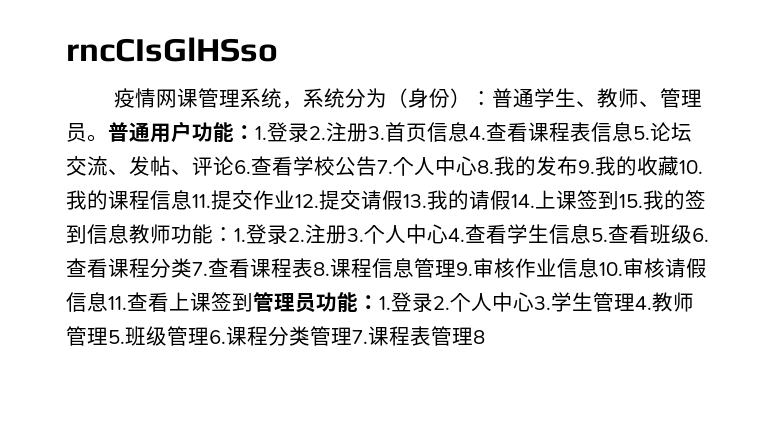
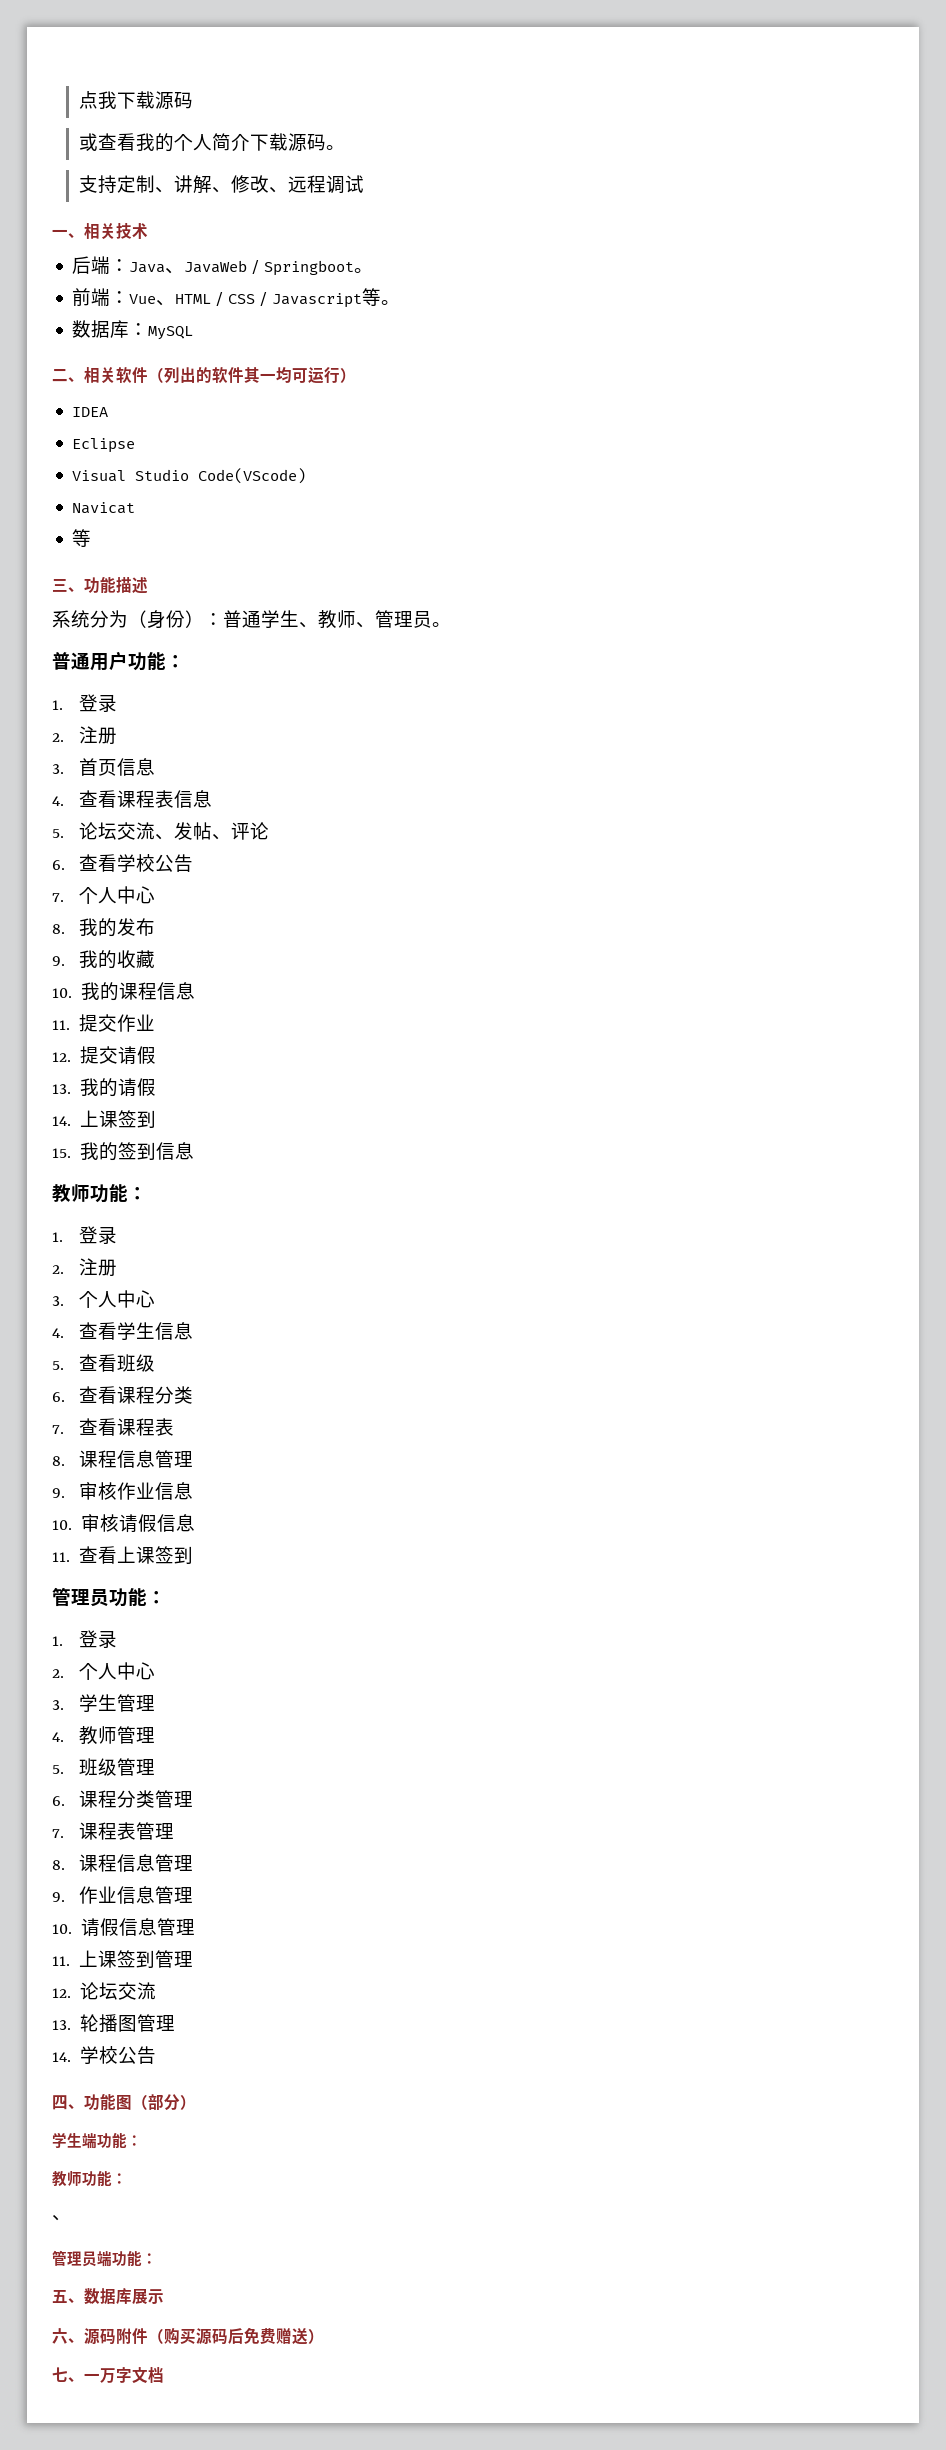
[66,37,278,62] [113,88,303,109] rncCIsGlHSso // 疫情网课管理系统， -> [79,91,194,110] [79,133,346,152] [79,175,365,194] [52,222,148,240] [72,256,374,276] [72,288,401,308] [72,320,194,340] [52,367,356,384] [72,407,109,417] [72,438,136,453] [72,468,307,484] [72,502,136,514] [72,529,92,547] [52,576,148,594] 点我下载源码 // 或查看我的个人简介下载源码。 // 支持定制、讲解、修改、远程调试 // 一、相关技术 // 后端：Java、JavaWeb / Springboot。 // 前端：Vue、HTML / CSS / Javascript等。 // 数据库：MySQL // 二、相关软件（列出的软件其一均可运行） // IDEA // Eclipse // Visual Studio Code(VScode) // Navicat // 等 // 三、功能描述 //
(108, 138) none -> (451, 624) //
[255,122,368,142] 1.登录2.注册 -> [52,694,118,712] [52,726,118,744] // 1.登录 // 2.注册 //
(469, 132) none -> (156, 767) //
(633, 132) none -> (213, 799) //
(234, 166) none -> (270, 831) //
(377, 166) none -> (194, 863) //
(477, 166) none -> (156, 895) //
(578, 166) none -> (156, 927) //
(679, 166) none -> (156, 959) //
(192, 200) none -> (196, 991) //
(295, 199) none -> (156, 1022) //
(403, 200) none -> (157, 1055) //
(511, 200) none -> (157, 1087) //
(619, 200) none -> (157, 1119) //
[129,224,347,244] 教师功能：1.登录2.注册 -> [52,1184,147,1203] [52,1226,118,1244] [52,1258,118,1276] // 教师功能： // 1.登录 // 2.注册 //
(448, 234) none -> (156, 1299) //
(591, 234) none -> (194, 1331) //
(692, 234) none -> (156, 1363) //
(192, 268) none -> (194, 1395) //
[313,258,456,278] 8.课程信息管理 -> [52,1450,194,1468] // 8.课程信息管理 //
(599, 268) none -> (194, 1491) //
(108, 302) none -> (196, 1523) //
(253, 302) none -> (194, 1555) //
[379,292,433,312] 1.登录 -> [52,1630,118,1648] // 1.登录 //
(534, 302) none -> (156, 1671) //
(635, 302) none -> (156, 1703) //
(108, 336) none -> (156, 1735) //
(209, 336) none -> (156, 1767) //
(352, 336) none -> (194, 1799) //
[473,330,485,344] 8 -> [52,1854,194,1872] [52,1886,194,1904] [52,1918,196,1937] [52,1950,194,1968] [52,1982,157,2000] [52,2014,176,2033] [52,2046,157,2064] [52,2093,196,2111] [52,2132,142,2149] [52,2170,127,2187] [52,2215,71,2221] [52,2250,157,2267] [52,2288,164,2305] [52,2327,324,2345] [52,2366,164,2384] // 8.课程信息管理 // 9.作业信息管理 // 10.请假信息管理 // 11.上课签到管理 // 12.论坛交流 // 13.轮播图管理 // 14.学校公告 // 四、功能图（部分） // 学生端功能： // 教师功能： // 、 // 管理员端功能： // 五、数据库展示 // 六、源码附件（购买源码后免费赠送） // 七、一万字文档

